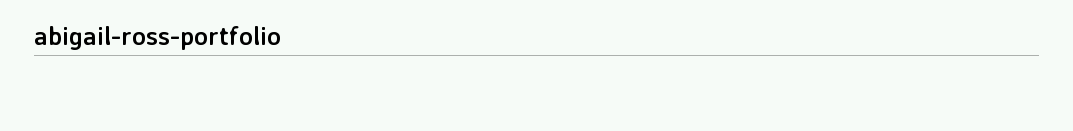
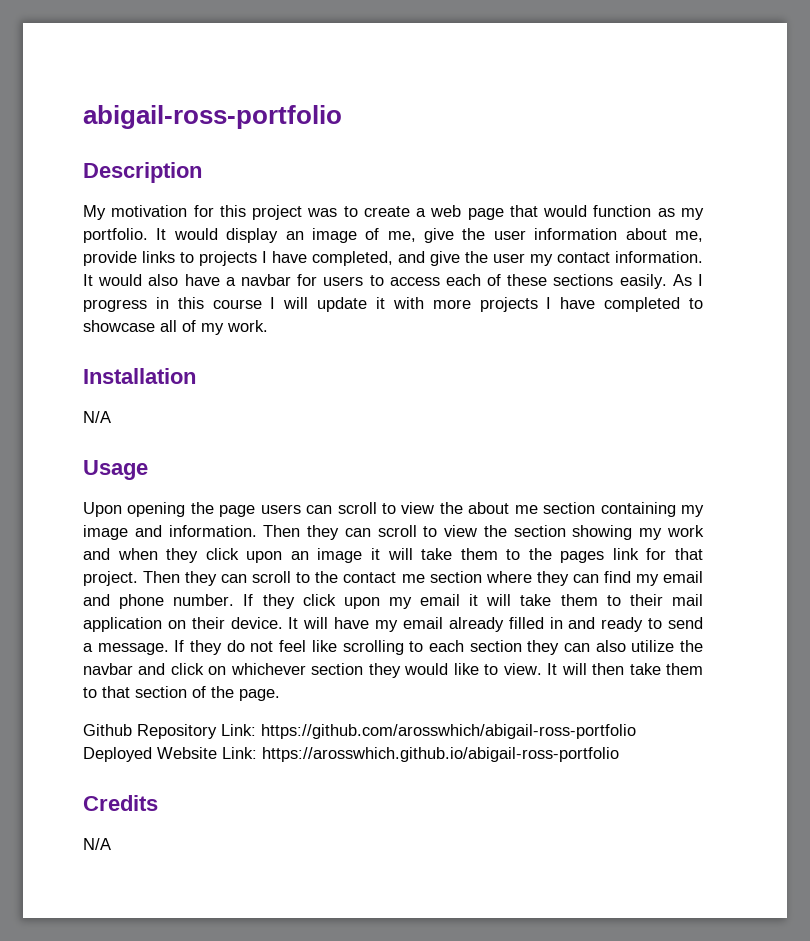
(281, 38) none -> [83,162,202,183] [83,205,704,220] [83,228,703,243] [83,251,703,266] [83,274,703,289] [83,297,703,312] [83,320,268,335] [83,368,196,384] [83,411,111,423] [83,460,148,480] [83,502,705,517] [83,525,704,540] [83,548,703,563] [83,571,704,586] [83,594,703,609] [83,617,704,632] [83,640,703,655] [83,663,703,678] [83,686,280,701] [83,724,636,739] [83,747,619,762] [83,795,158,811] [83,838,111,850] // Description // My motivation for this project was to create a web page that would function as my portfolio. It would display an image of me, give the user information about me, provide links to projects I have completed, and give the user my contact information. It would also have a navbar for users to access each of these sections easily. As I progress in this course I will update it with more projects I have completed to showcase all of my work. // Installation // N/A // Usage // Upon opening the page users can scroll to view the about me section containing my image and information. Then they can scroll to view the section showing my work and when they click upon an image it will take them to the pages link for that project. Then they can scroll to the contact me section where they can find my email and phone number. If they click upon my email it will take them to their mail application on their device. It will have my email already filled in and ready to send a message. If they do not feel like scrolling to each section they can also utilize the navbar and click on whichever section they would like to view. It will then take them to that section of the page. // Github Repository Link: https://github.com/arosswhich/abigail-ross-portfolio Deployed Website Link: https://arosswhich.github.io/abigail-ross-portfolio // Credits // N/A

